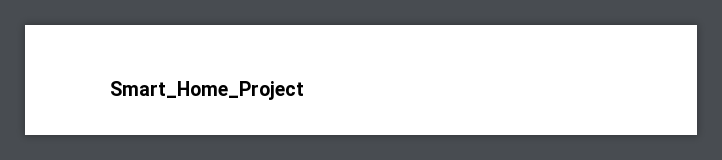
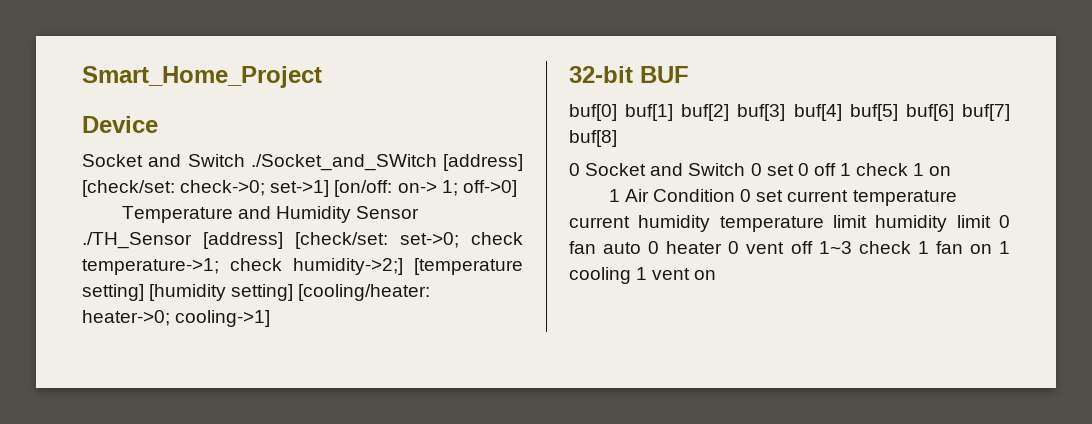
(304, 90) none -> [82,116,158,133] [82,154,523,171] [82,180,517,197] [121,206,420,223] [82,232,523,249] [82,258,523,275] [82,284,431,301] [82,310,271,327] [569,66,689,83] [569,104,1010,121] [569,130,617,147] [569,163,952,176] [608,189,957,206] [569,215,1010,232] [569,241,1010,254] [569,267,717,284] // Device // Socket and Switch ./Socket_and_SWitch [address] [check/set: check->0; set->1] [on/off: on-> 1; off->0] // Temperature and Humidity Sensor ./TH_Sensor [address] [check/set: set->0; check temperature->1; check humidity->2;] [temperature setting] [humidity setting] [cooling/heater: heater->0; cooling->1] // 32-bit BUF // buf[0] buf[1] buf[2] buf[3] buf[4] buf[5] buf[6] buf[7] buf[8] // 0 Socket and Switch 0 set 0 off 1 check 1 on // 1 Air Condition 0 set current temperature current humidity temperature limit humidity limit 0 fan auto 0 heater 0 vent off 1~3 check 1 fan on 1 cooling 1 vent on

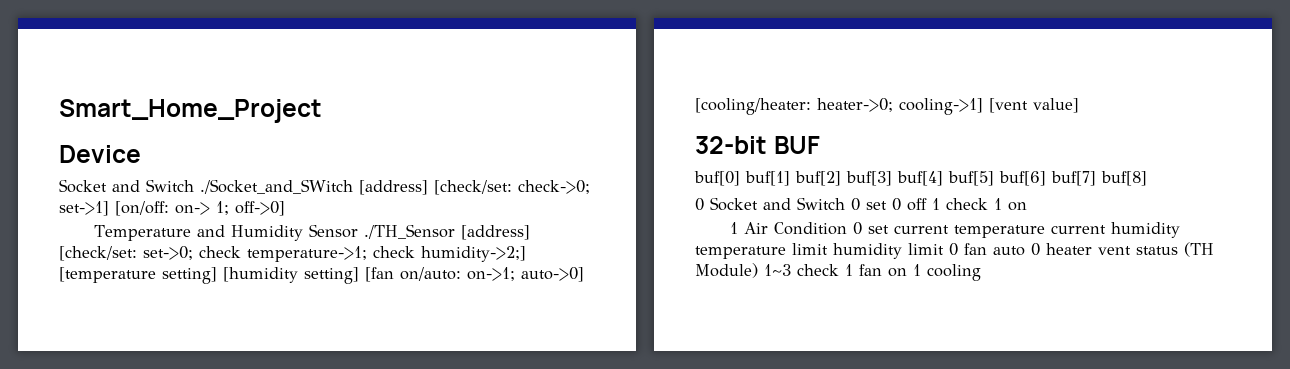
(294, 292) none -> [365,267,584,282] [fan on/auto: on->1; auto->0]
(271, 318) none -> [989,98,1079,113] [vent value]
[728,241,813,254] 0 vent off -> [1098,242,1214,257] [695,263,758,278] vent status (TH Module)
[636,267,717,280] 1 vent on -> (981, 272) none

